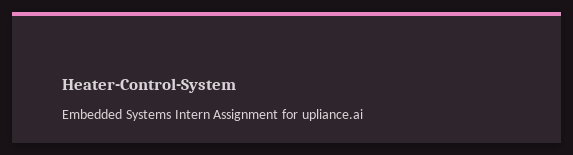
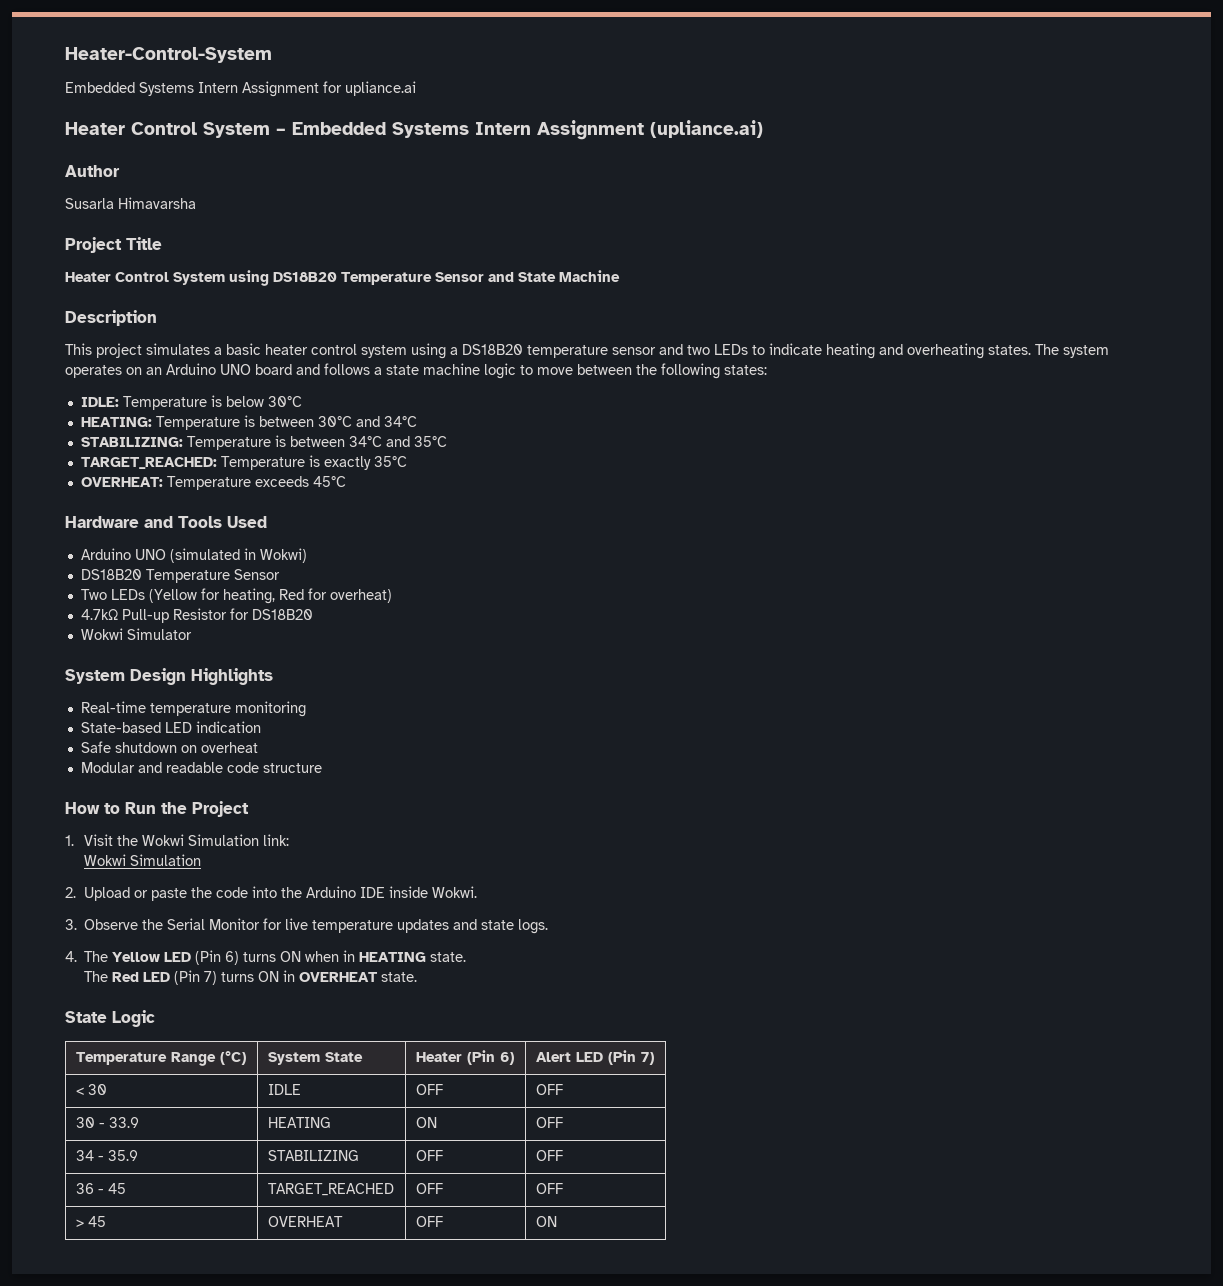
(363, 115) none -> [65,120,763,140] [65,165,120,177] [65,197,196,209] [65,237,162,253] [65,270,620,286] [65,310,157,326] [65,343,1109,359] [65,363,767,379] [80,395,302,410] [80,415,417,430] [80,435,447,450] [80,455,407,470] [80,476,346,490] [65,516,267,528] [80,548,307,563] [80,569,280,583] [80,588,392,604] [80,608,313,623] [80,628,192,640] [65,668,273,685] [80,701,306,717] [80,721,261,733] [80,741,258,753] [80,762,322,773] [65,801,249,817] [65,834,290,846] [84,854,202,866] [65,886,478,901] [65,918,549,934] [65,950,467,965] [84,970,418,985] [65,1010,155,1027] [75,1051,246,1066] [267,1052,363,1065] [415,1050,514,1065] [535,1050,654,1065] [75,1084,107,1095] [267,1084,301,1095] [415,1084,443,1095] [535,1084,563,1095] [75,1117,139,1128] [267,1117,331,1128] [415,1117,437,1128] [535,1117,563,1128] [75,1150,138,1161] [267,1150,359,1161] [415,1150,443,1161] [535,1150,563,1161] [75,1183,126,1194] [267,1183,394,1196] [415,1183,443,1194] [535,1183,563,1194] [75,1216,106,1227] [267,1216,343,1227] [415,1216,443,1227] [535,1216,557,1227] // Heater Control System – Embedded Systems Intern Assignment (upliance.ai) // Author // Susarla Himavarsha // Project Title // Heater Control System using DS18B20 Temperature Sensor and State Machine // Description // This project simulates a basic heater control system using a DS18B20 temperature sensor and two LEDs to indicate heating and overheating states. The system operates on an Arduino UNO board and follows a state machine logic to move between the following states: // IDLE: Temperature is below 30°C // HEATING: Temperature is between 30°C and 34°C // STABILIZING: Temperature is between 34°C and 35°C // TARGET_REACHED: Temperature is exactly 35°C // OVERHEAT: Temperature exceeds 45°C // Hardware and Tools Used // Arduino UNO (simulated in Wokwi) // DS18B20 Temperature Sensor // Two LEDs (Yellow for heating, Red for overheat) // 4.7kΩ Pull-up Resistor for DS18B20 // Wokwi Simulator // System Design Highlights // Real-time temperature monitoring // State-based LED indication // Safe shutdown on overheat // Modular and readable code structure // How to Run the Project // 1. Visit the Wokwi Simulation link: // Wokwi Simulation // 2. Upload or paste the code into the Arduino IDE inside Wokwi. // 3. Observe the Serial Monitor for live temperature updates and state logs. // 4. The Yellow LED (Pin 6) turns ON when in HEATING state. // The Red LED (Pin 7) turns ON in OVERHEAT state. // State Logic // Temperature Range (°C) | System State | Heater (Pin 6) | Alert LED (Pin 7) // < 30 | IDLE | OFF | OFF // 30 - 33.9 | HEATING | ON | OFF // 34 - 35.9 | STABILIZING | OFF | OFF // 36 - 45 | TARGET_REACHED | OFF | OFF // > 45 | OVERHEAT | OFF | ON

